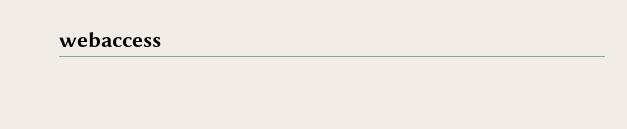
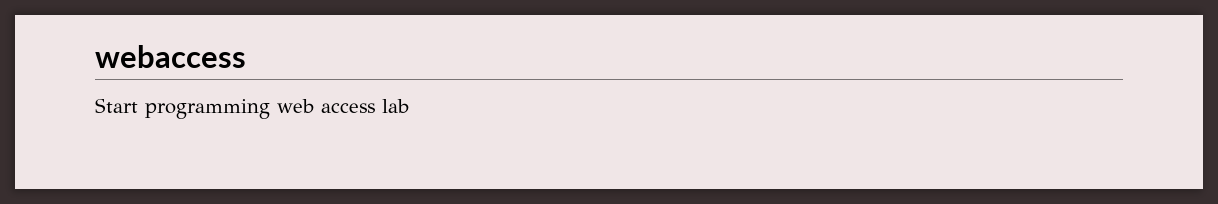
(161, 40) none -> [95,98,409,119] // Start programming web access lab

